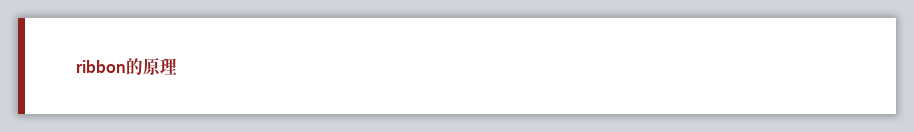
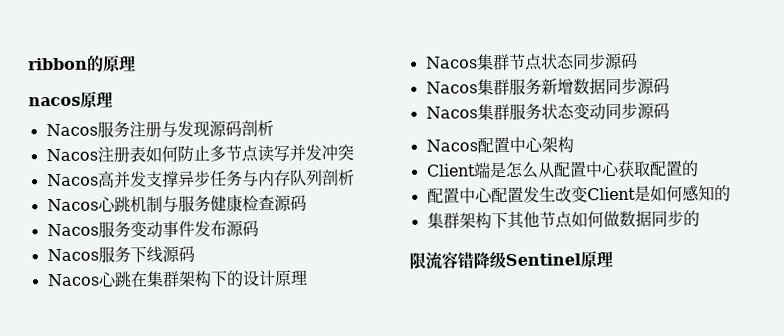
(177, 66) none -> [28,91,113,109] [45,120,274,138] [45,144,354,163] [46,169,355,189] [46,194,307,213] [46,220,259,239] [46,245,195,263] [46,269,308,288] [425,52,638,71] [425,77,670,96] [425,102,670,121] [425,136,574,154] [425,159,699,179] [426,184,731,204] [426,210,700,229] [409,251,613,270] // nacos原理 // Nacos服务注册与发现源码剖析 // Nacos注册表如何防止多节点读写并发冲突 // Nacos高并发支撑异步任务与内存队列剖析 // Nacos心跳机制与服务健康检查源码 // Nacos服务变动事件发布源码 // Nacos服务下线源码 // Nacos心跳在集群架构下的设计原理 // Nacos集群节点状态同步源码 // Nacos集群服务新增数据同步源码 // Nacos集群服务状态变动同步源码 // Nacos配置中心架构 // Client端是怎么从配置中心获取配置的 // 配置中心配置发生改变Client是如何感知的 // 集群架构下其他节点如何做数据同步的 // 限流容错降级Sentinel原理

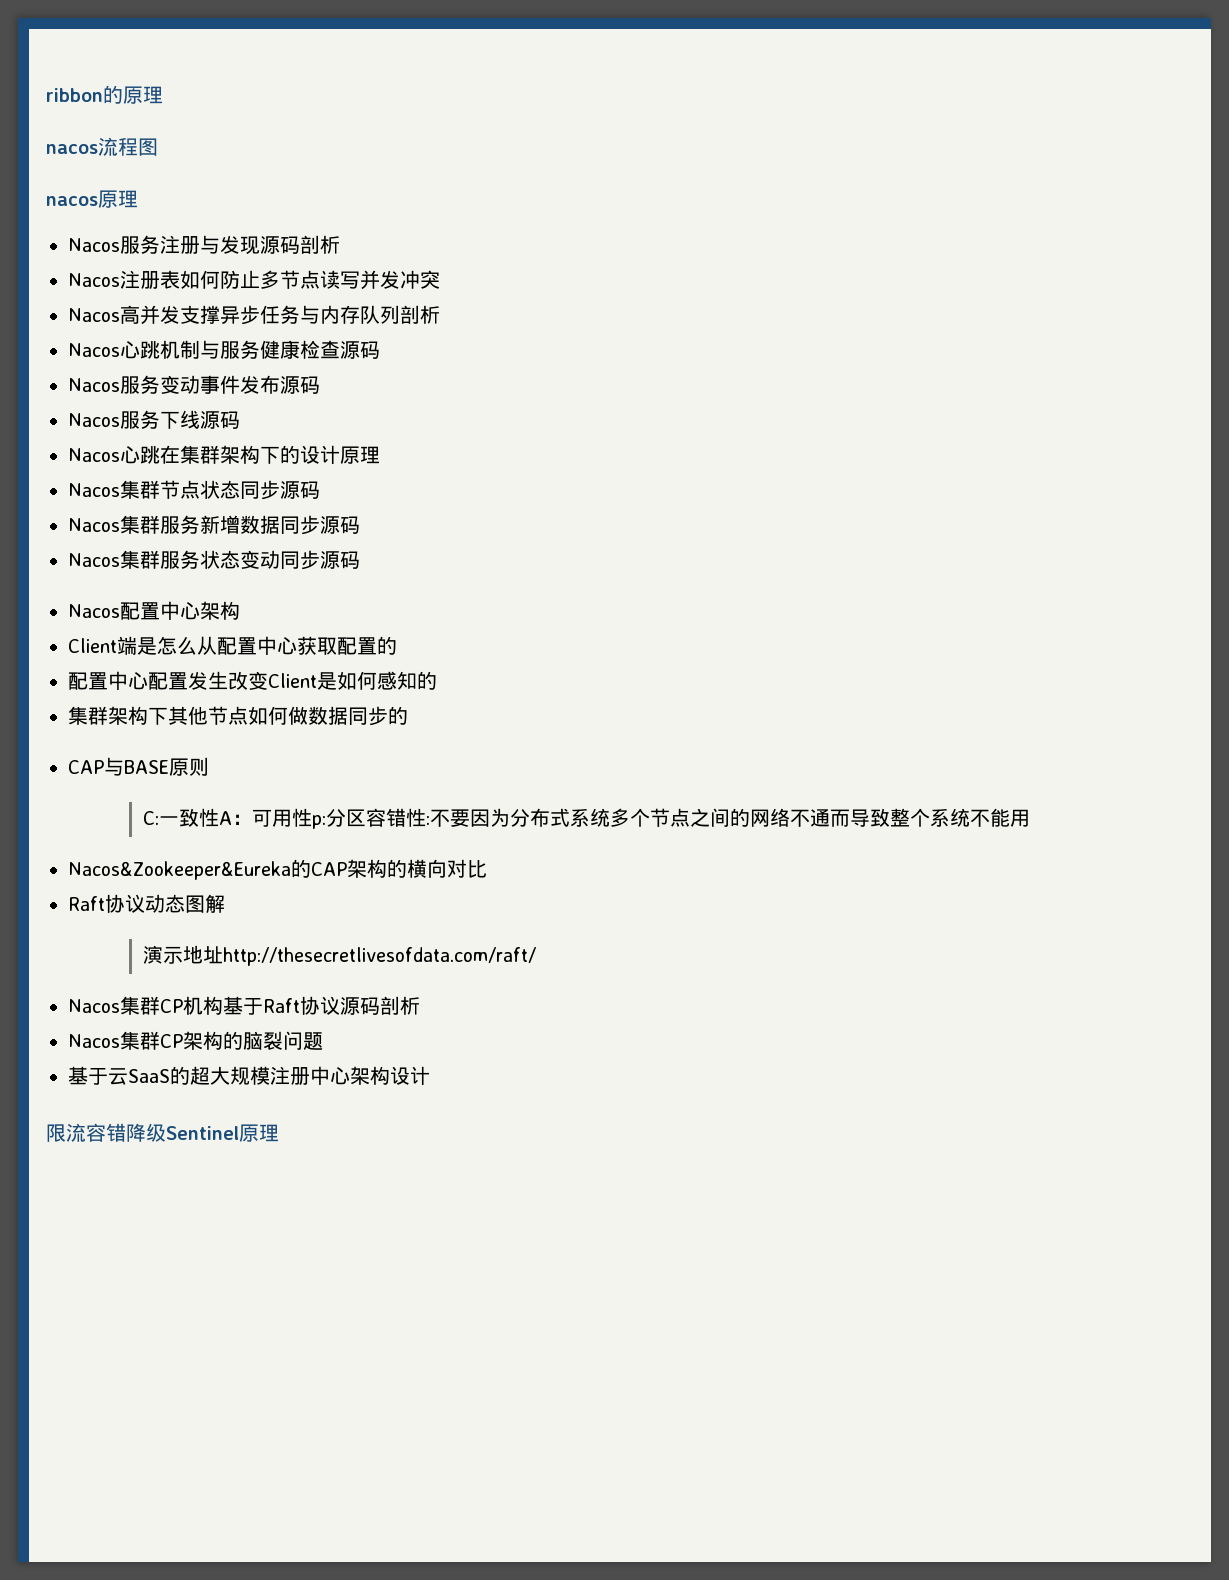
(136, 63) none -> [46,137,158,156] // nacos流程图
(700, 218) none -> [68,757,209,776] [142,808,1030,829] [68,859,487,880] [68,894,225,913] [142,945,536,966] [68,996,420,1015] [68,1031,323,1050] [68,1066,430,1085] // CAP与BASE原则 // C:一致性A：可用性p:分区容错性:不要因为分布式系统多个节点之间的网络不通而导致整个系统不能用 // Nacos&Zookeeper&Eureka的CAP架构的横向对比 // Raft协议动态图解 // 演示地址http://thesecretlivesofdata.com/raft/ // Nacos集群CP机构基于Raft协议源码剖析 // Nacos集群CP架构的脑裂问题 // 基于云SaaS的超大规模注册中心架构设计

